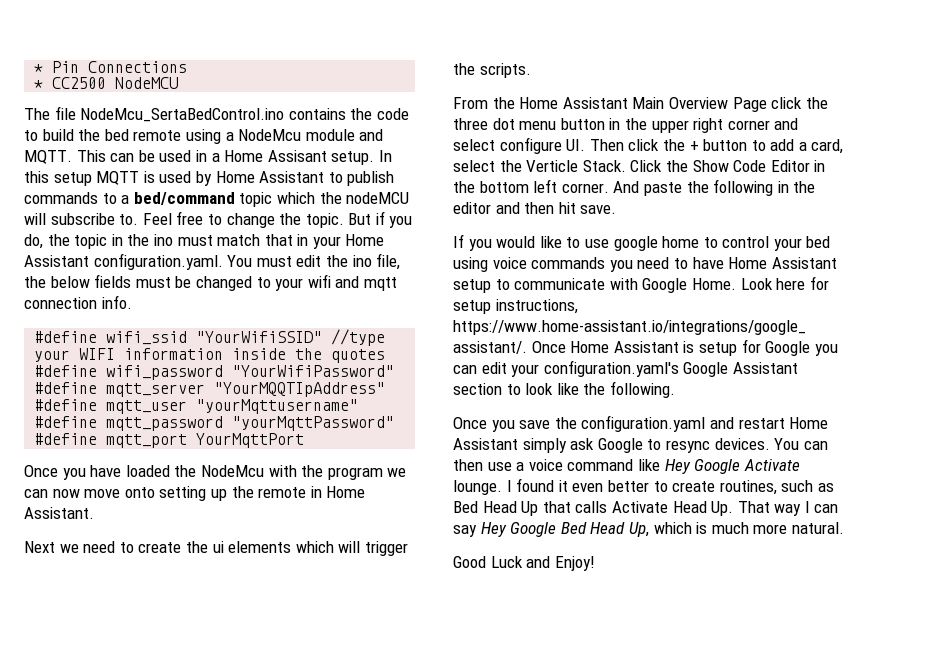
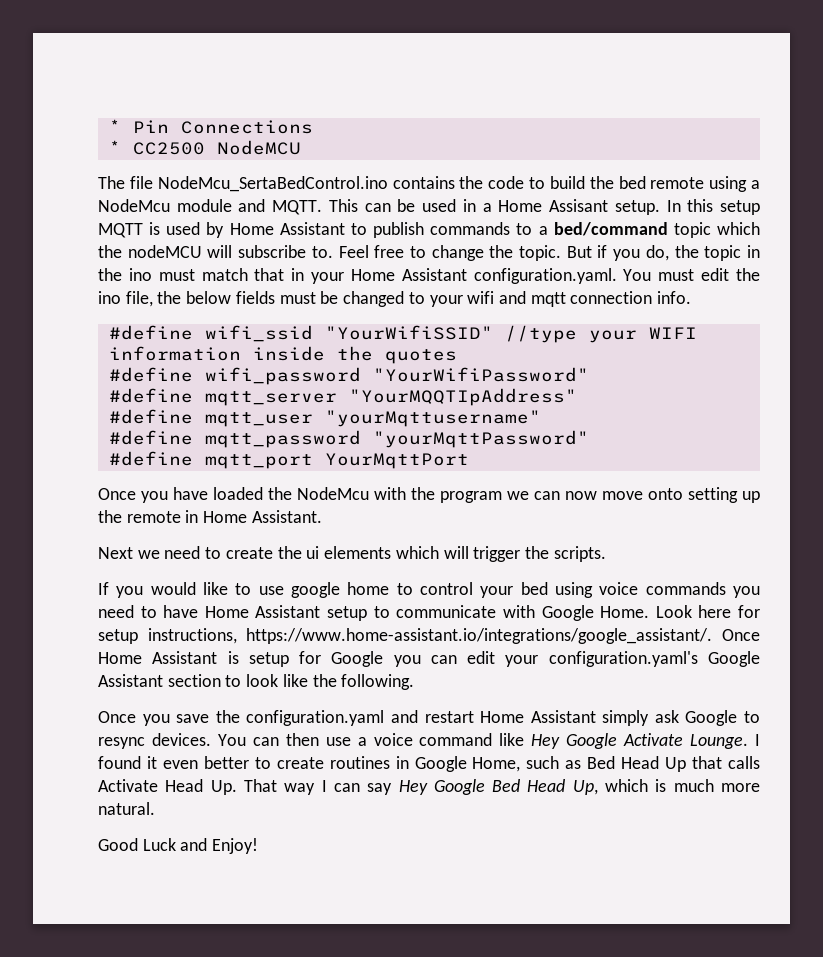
[453,97,828,112] [453,118,799,133] [453,137,844,154] [453,160,826,172] [453,179,816,196] [453,202,617,214] // From the Home Assistant Main Overview Page click the three dot menu button in the upper right corner and select configure UI. Then click the + button to add a card, select the Verticle Stack. Click the Show Code Editor in the bottom left corner. And paste the following in the editor and then hit save. -> (606, 554) none
[453,480,502,495] lounge. -> [690,734,749,749] Lounge.
[719,480,777,495] routines, -> [329,756,521,772] routines in Google Home,

